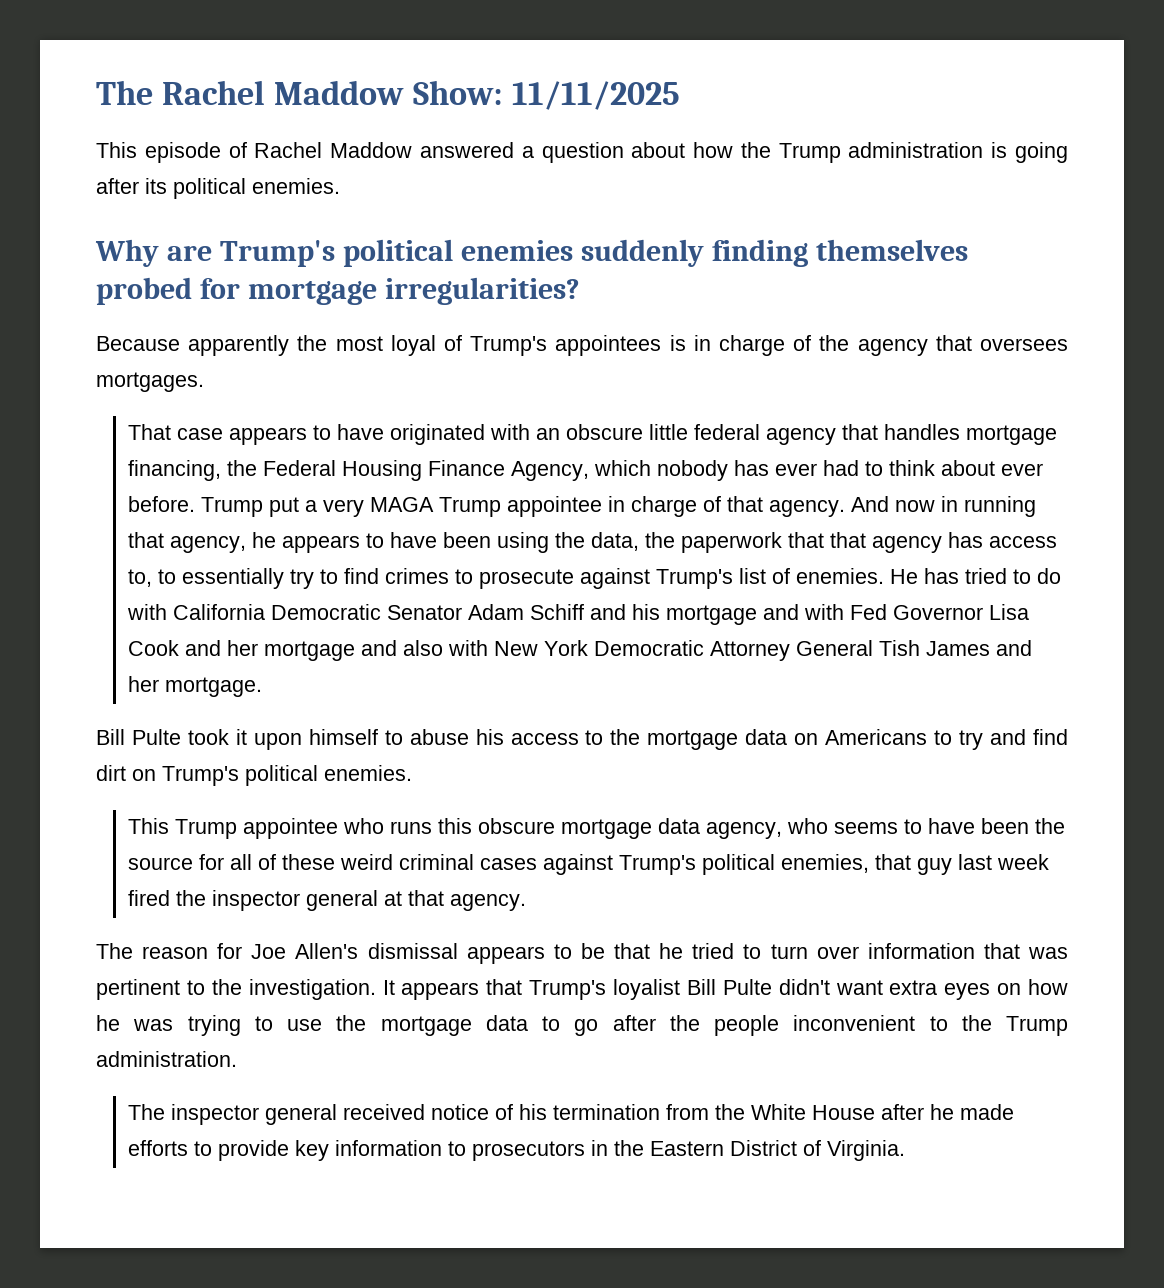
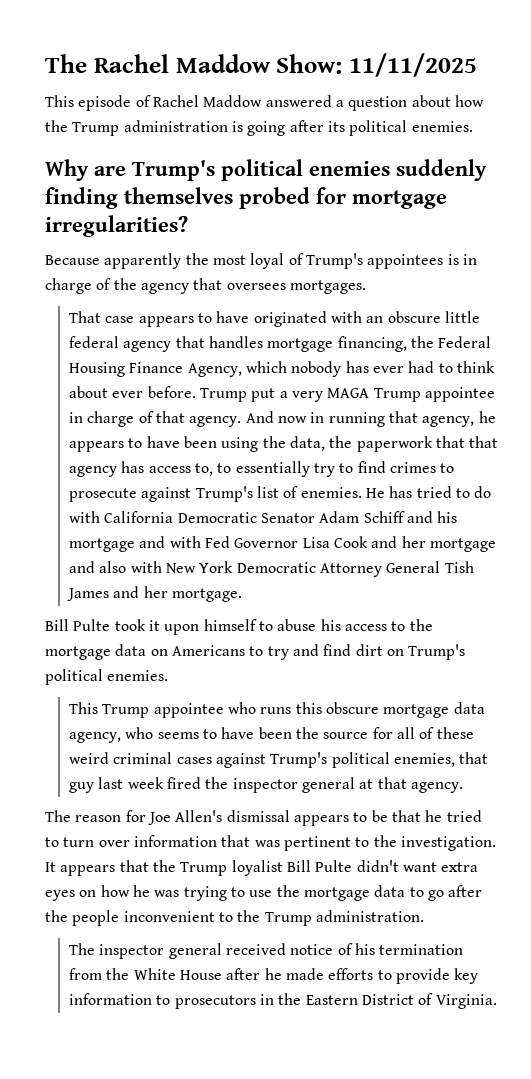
[529,980,607,1000] Trump's -> [152,860,228,876] the Trump

